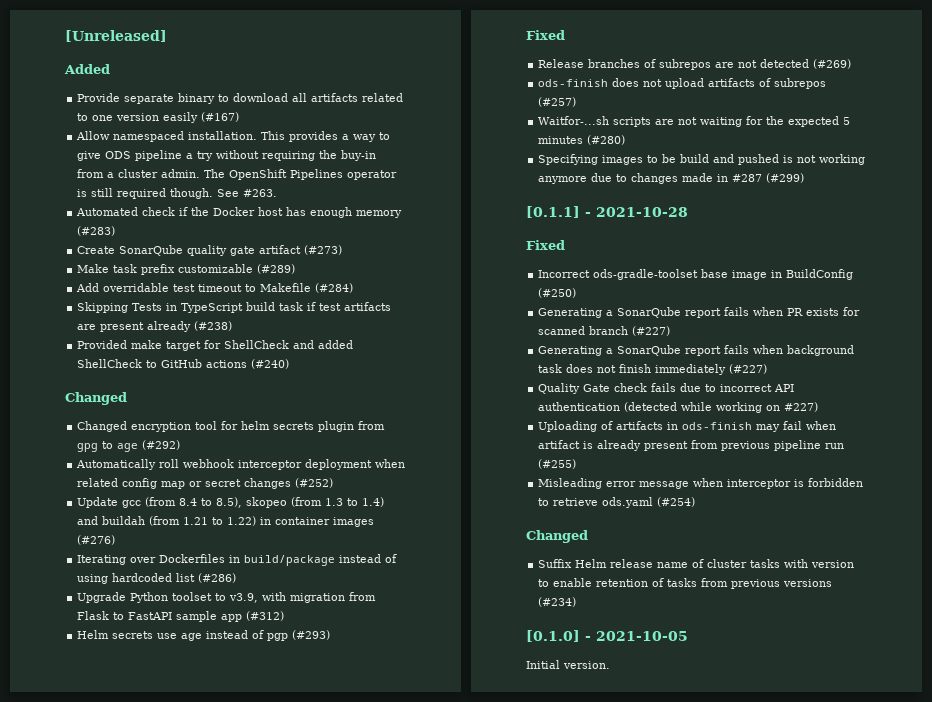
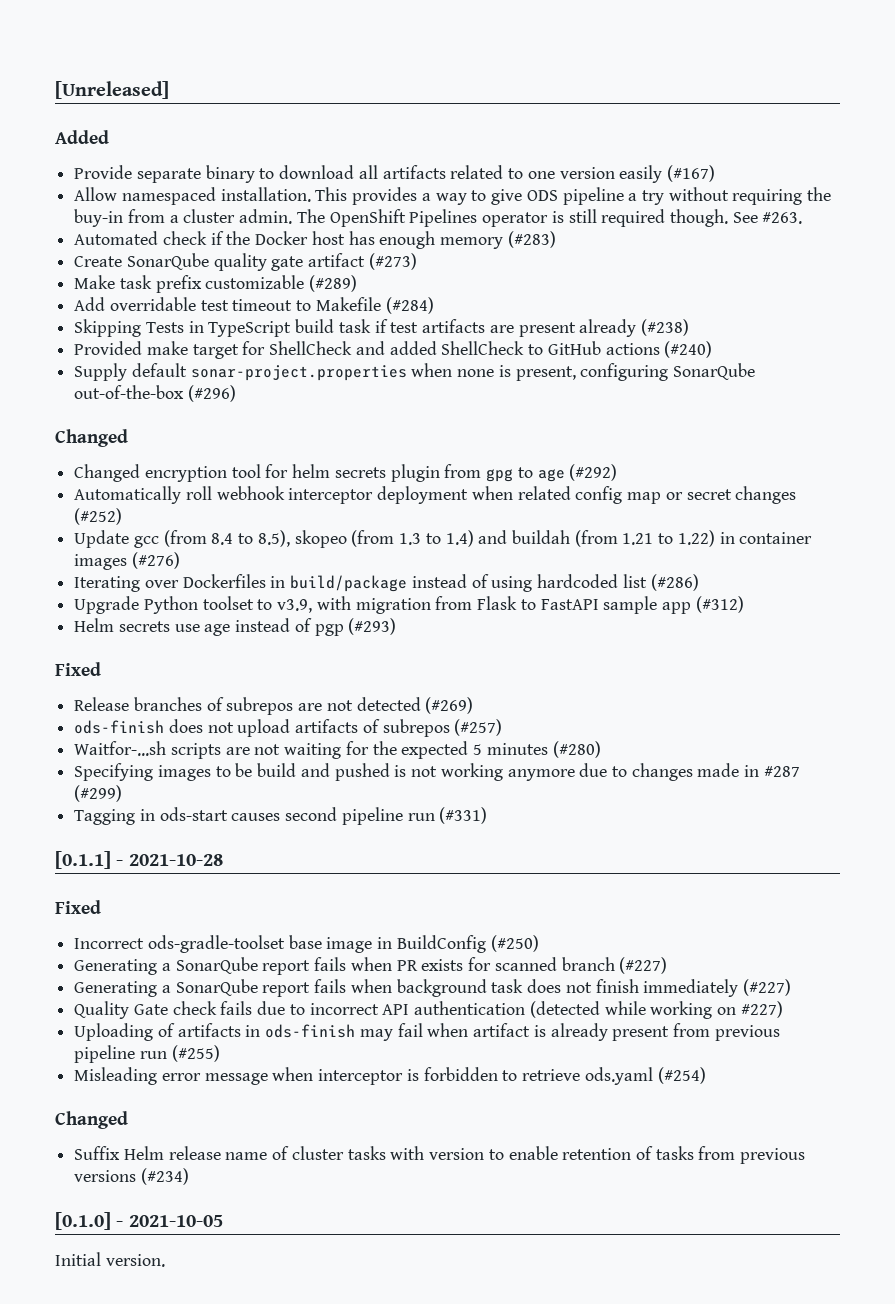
(290, 364) none -> [74,363,756,381] [74,385,236,402] // Supply default sonar-project.properties when none is present, configuring SonarQube out-of-the-box (#296)
(805, 178) none -> [74,807,488,825] // Tagging in ods-start causes second pipeline run (#331)

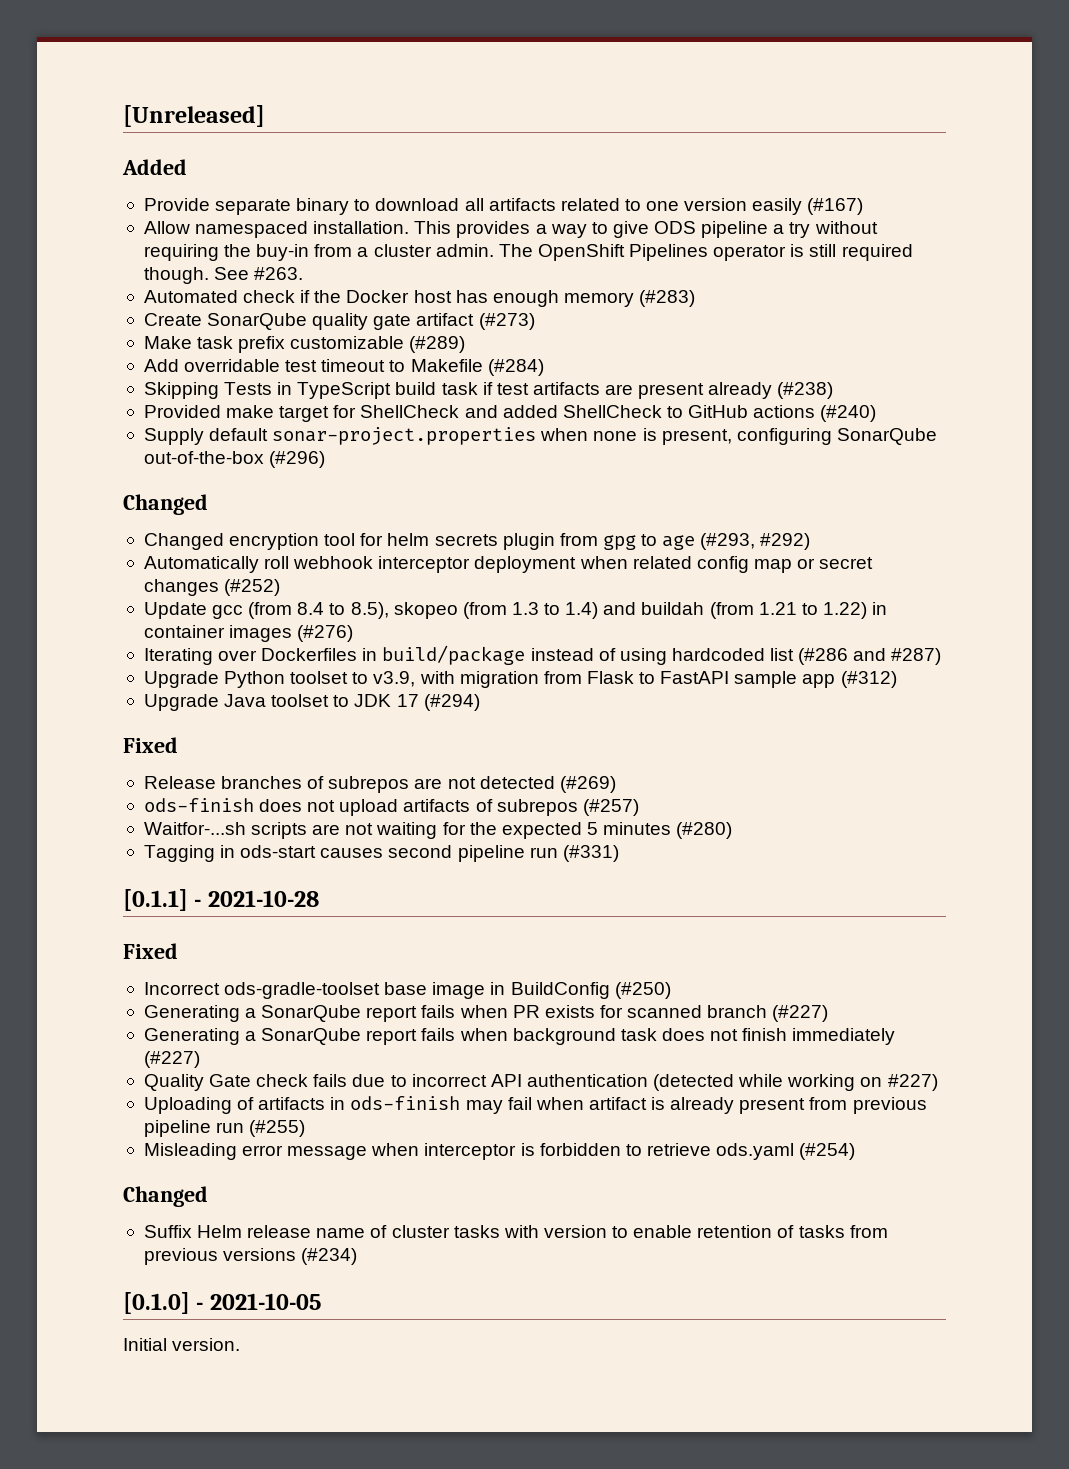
[569,464,618,481] (#292) -> [700,533,811,550] (#293, #292)
[650,574,699,591] (#286) -> [798,648,942,665] (#286 and #287)
[74,618,397,636] Helm secrets use age instead of pgp (#293) -> [143,694,480,711] Upgrade Java toolset to JDK 17 (#294)
[74,763,800,781] [74,785,123,802] // Specifying images to be build and pushed is not working anymore due to changes made in #287 (#299) -> (733, 830) none

